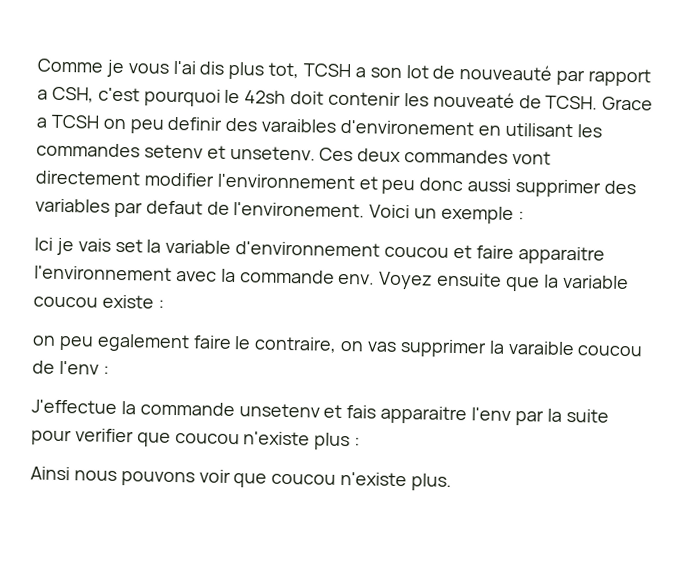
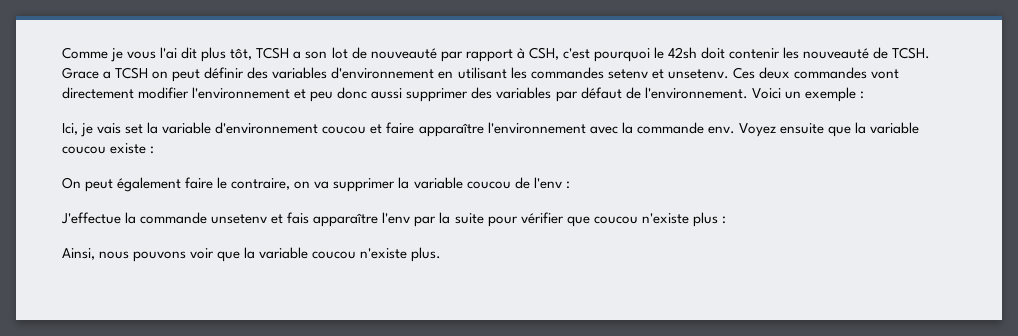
[199,61,300,80] dis plus tot, -> [181,47,253,62] dit plus tôt,
[37,89,48,100] a -> [516,48,525,59] à
[432,91,515,109] nouveaté -> [803,48,870,59] nouveauté
[129,116,475,136] peu definir des varaibles d'environement -> [172,67,435,82] peut définir des variables d'environnement
[145,200,366,218] defaut de l'environement. -> [580,87,748,99] défaut de l'environnement.
[34,237,53,251] Ici -> [62,123,78,135] Ici,
[517,246,605,265] apparaitre -> [418,123,484,137] apparaître
[32,333,190,353] on peu egalement -> [62,177,182,192] On peut également
[367,341,398,352] vas -> [314,181,330,189] va
[507,340,575,356] varaible -> [413,177,463,189] variable
[380,405,468,425] apparaitre -> [313,213,379,227] apparaître
[74,428,134,443] verifier -> [520,212,564,224] vérifier
[30,466,70,481] Ainsi -> [62,248,95,260] Ainsi,
(268, 480) none -> [244,247,309,259] la variable

